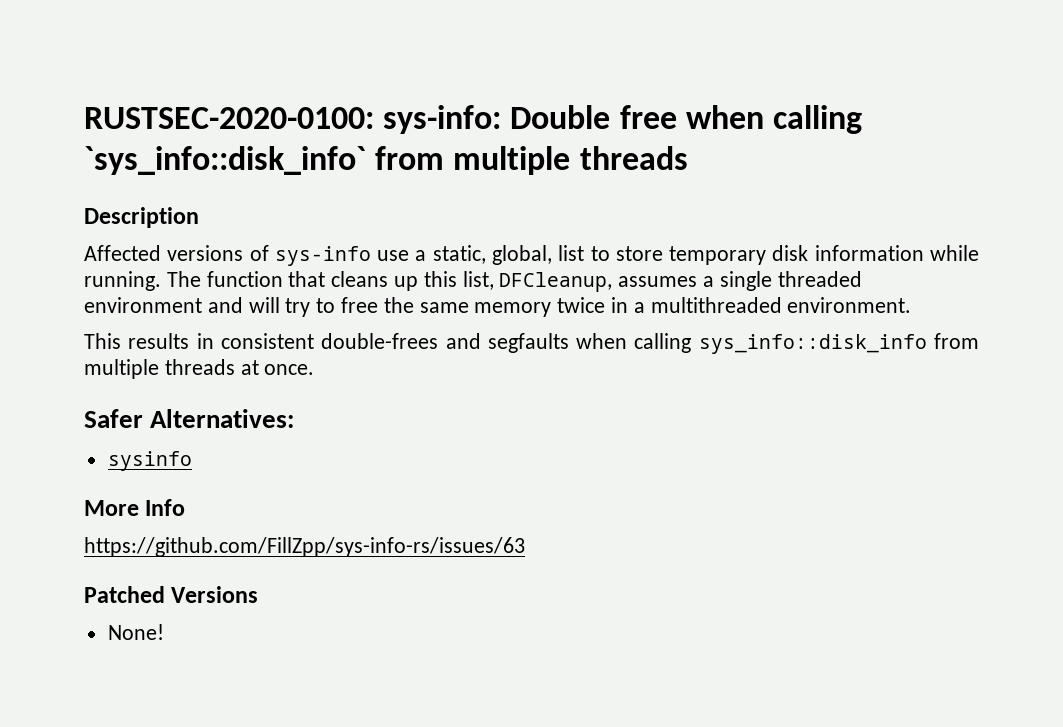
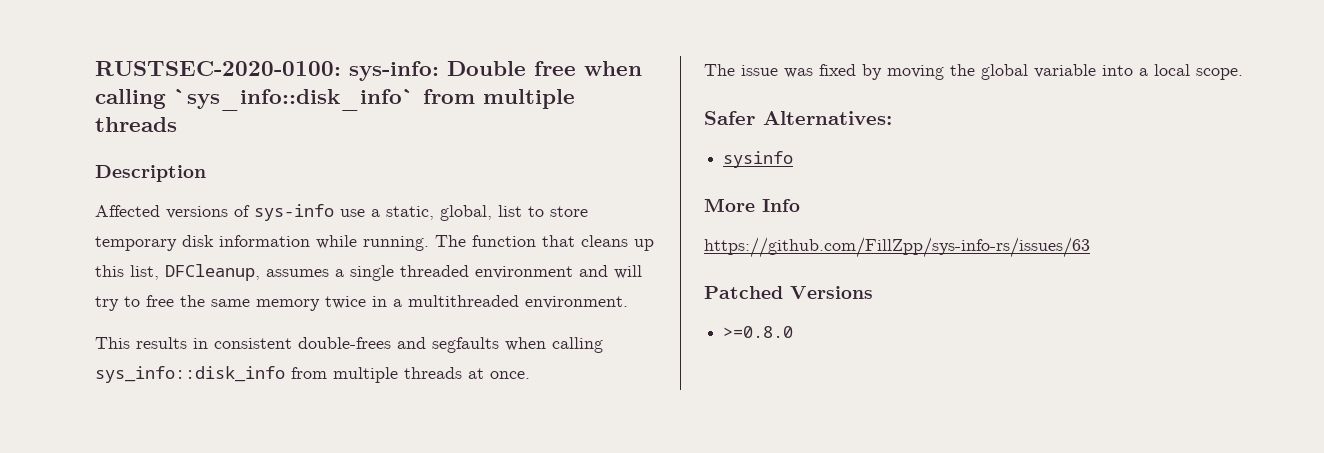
(315, 369) none -> [704,64,1243,80] // The issue was fixed by moving the global variable into a local scope.
[107,624,164,640] None! -> [723,326,794,338] >=0.8.0

